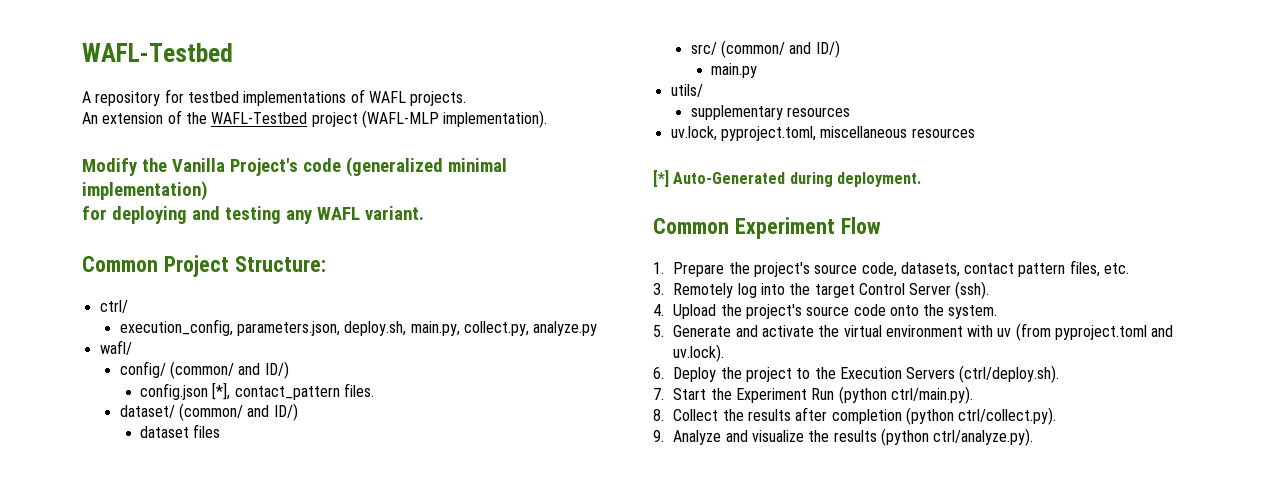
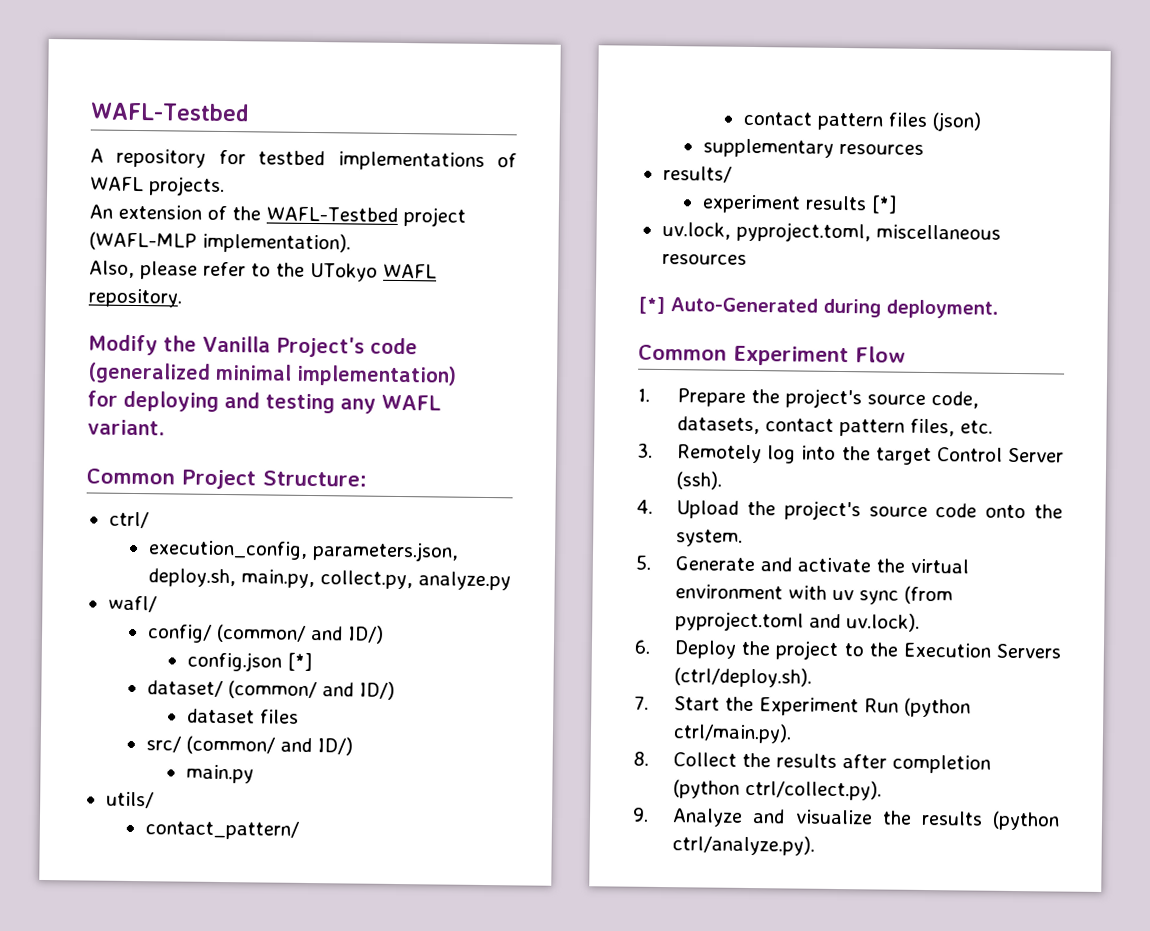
(548, 119) none -> [89,260,437,282] [88,288,182,308] // Also, please refer to the UTokyo WAFL repository.
[212,382,374,400] [*], contact_pattern files. -> [286,652,313,672] [*]
[690,105,851,120] supplementary resources -> [144,820,299,840] [742,111,982,132] [702,138,924,158] [662,165,732,183] [701,194,898,214] contact_pattern/ // contact pattern files (json) // supplementary resources // results/ // experiment results [*]
(1012, 332) none -> [859,590,900,605] sync

